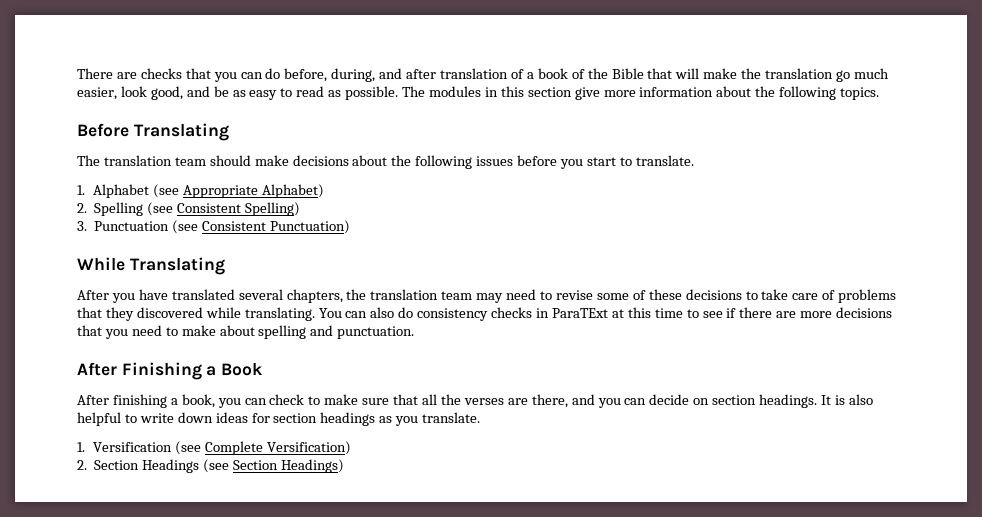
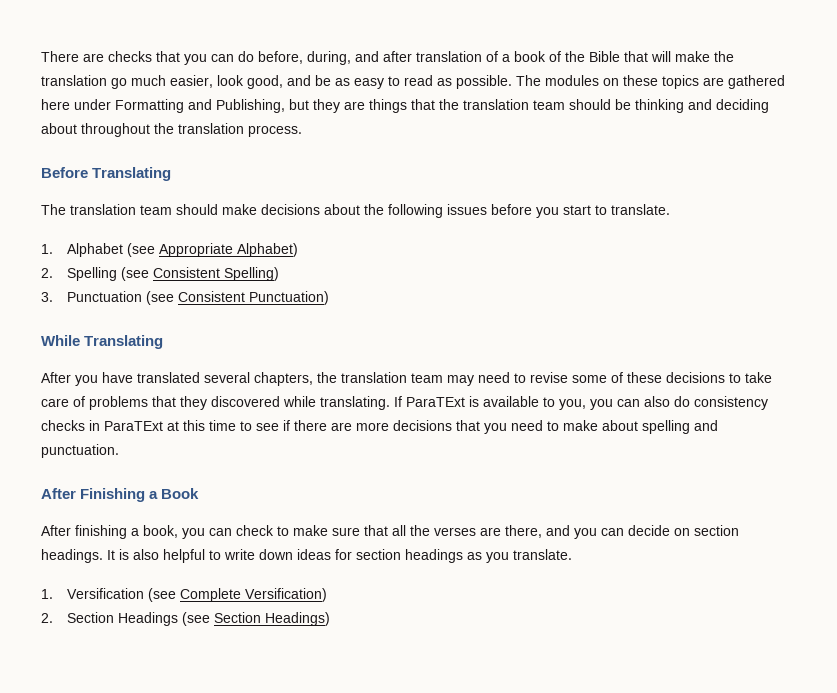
[484,86,880,100] in this section give more information about the following topics. -> [603,75,785,89] [41,99,769,113] [41,123,302,137] on these topics are gathered here under Formatting and Publishing, but they are things that the translation team should be thinking and deciding about throughout the translation process.
[318,308,342,318] You -> [394,396,613,410] If ParaTExt is available to you, you

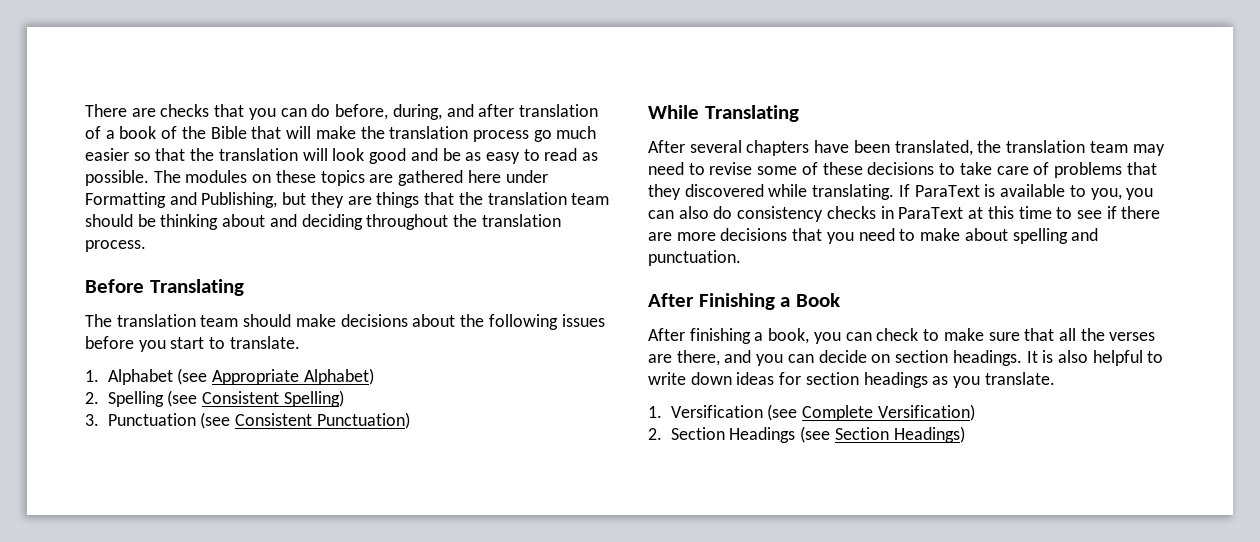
(107, 80) none -> [472,130,529,142] process
[170,75,283,89] easier, look good, -> [85,148,407,164] easier so that the translation will look good
(684, 106) none -> [222,214,266,227] about
[41,123,77,134] about -> (363, 222) none
[75,372,313,386] you have translated several chapters, -> [689,140,973,156] several chapters have been translated,
[406,397,465,407] ParaTExt -> [914,185,980,197] ParaText
[104,421,163,431] ParaTExt -> [898,207,964,219] ParaText

